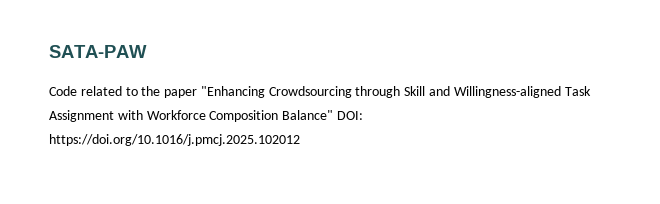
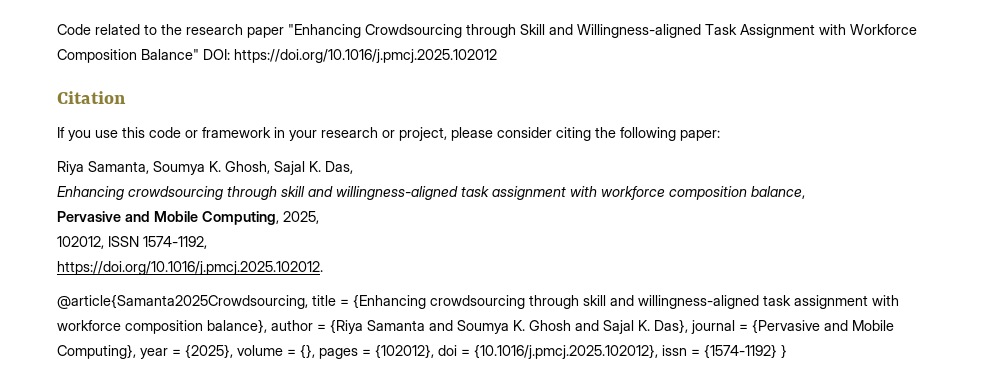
[49,45,147,58] SATA-PAW // -> (57, 29) none
(161, 91) none -> [186,24,243,35] research
(300, 140) none -> [57,91,126,104] [57,127,720,141] [57,161,353,175] [57,186,805,200] [57,211,319,225] [57,236,207,249] [57,261,323,275] [57,294,899,309] [57,319,894,334] [57,344,787,359] // Citation // If you use this code or framework in your research or project, please consider citing the following paper: // Riya Samanta, Soumya K. Ghosh, Sajal K. Das, // Enhancing crowdsourcing through skill and willingness-aligned task assignment with workforce composition balance, // Pervasive and Mobile Computing, 2025, // 102012, ISSN 1574-1192, // https://doi.org/10.1016/j.pmcj.2025.102012. // @article{Samanta2025Crowdsourcing, title = {Enhancing crowdsourcing through skill and willingness-aligned task assignment with workforce composition balance}, author = {Riya Samanta and Soumya K. Ghosh and Sajal K. Das}, journal = {Pervasive and Mobile Computing}, year = {2025}, volume = {}, pages = {102012}, doi = {10.1016/j.pmcj.2025.102012}, issn = {1574-1192} }

